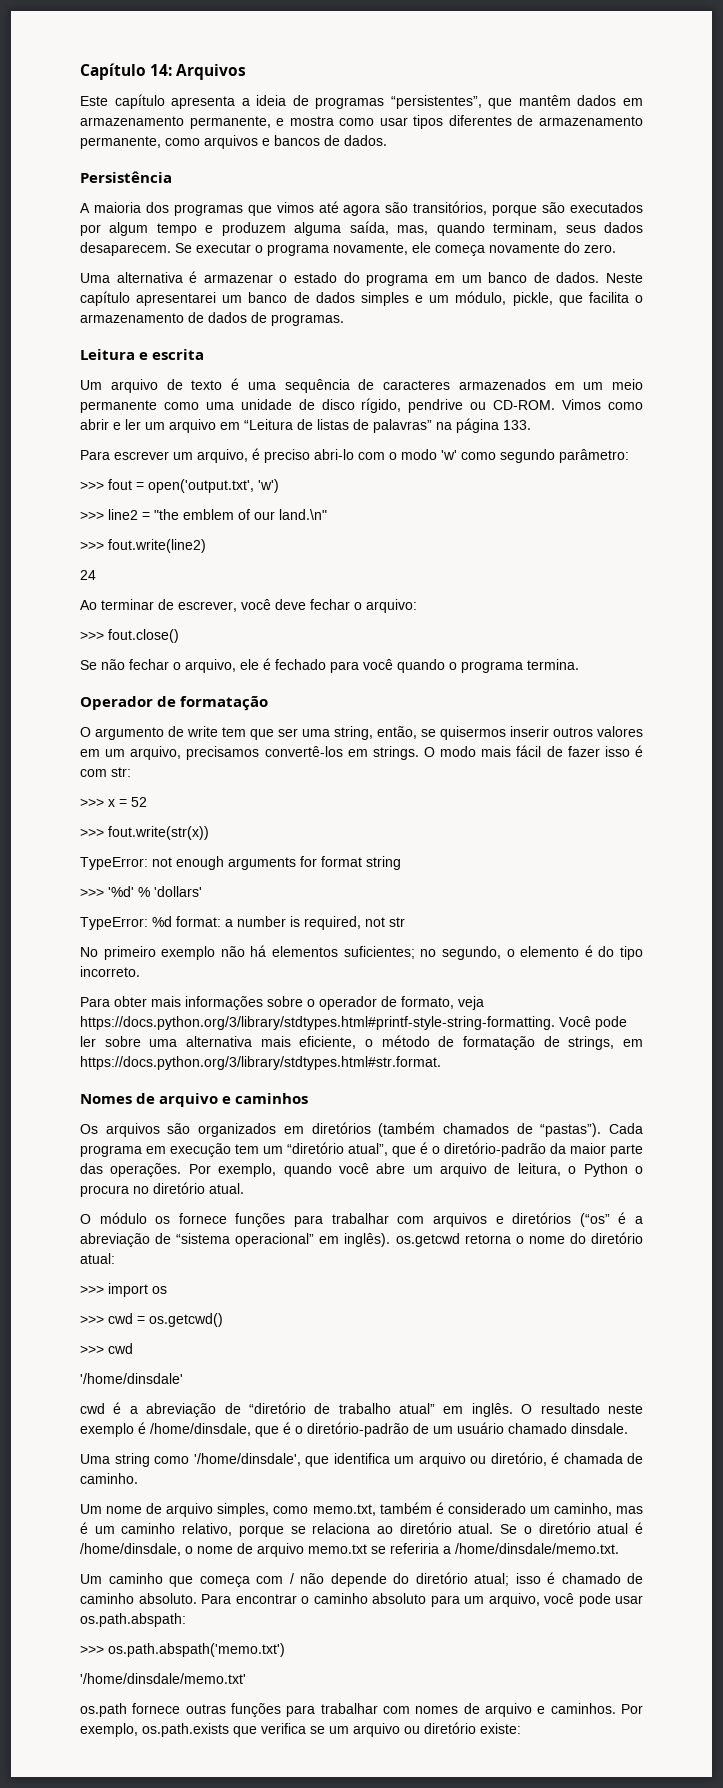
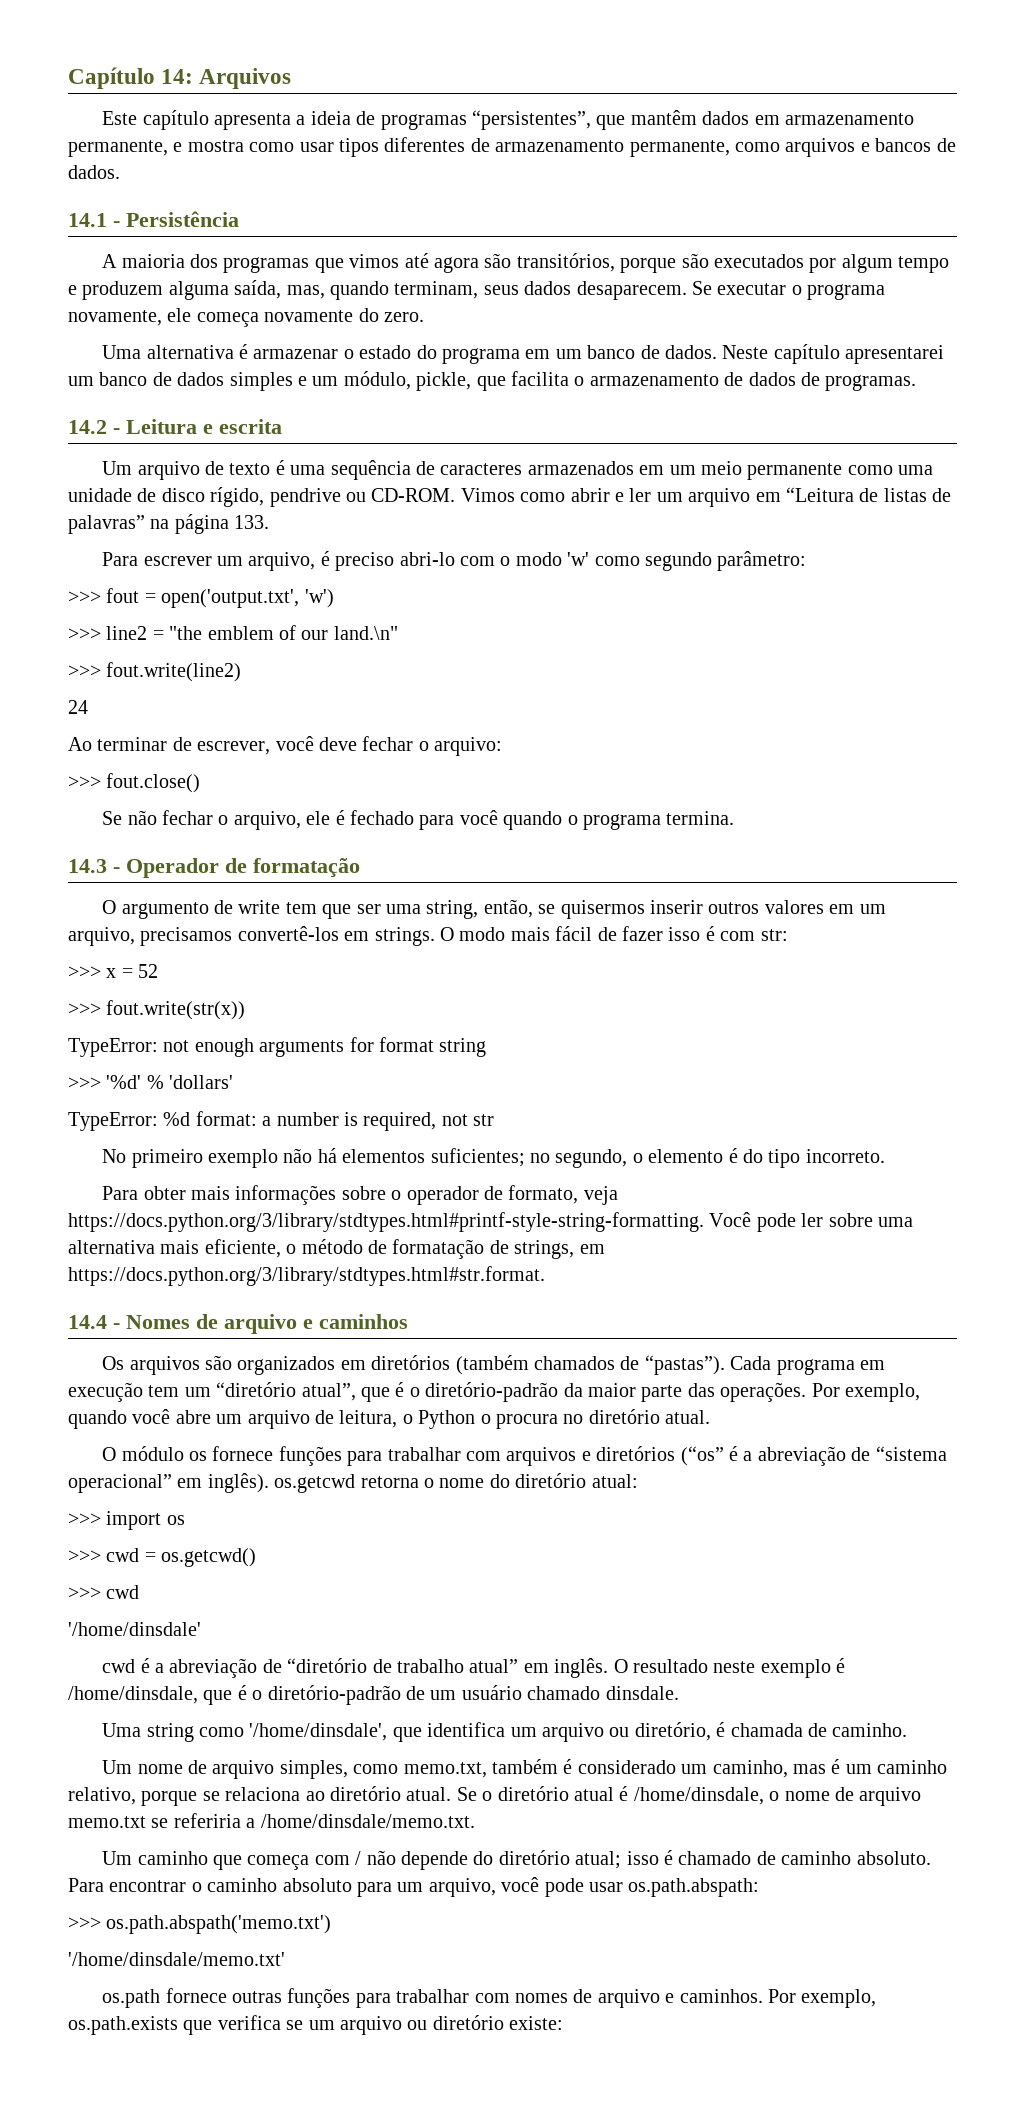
(387, 140) none -> [68,213,120,227] 14.1 -
(344, 320) none -> [68,420,120,434] 14.2 -
(579, 664) none -> [68,859,120,873] 14.3 -
(441, 1063) none -> [68,1315,120,1329] 14.4 -

